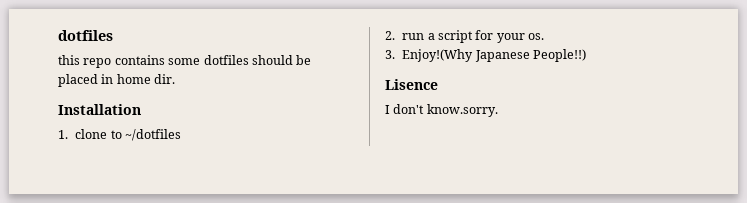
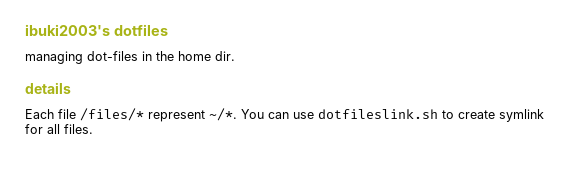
(58, 35) none -> [25,24,110,36] ibuki2003's
[58,55,312,68] [58,74,176,87] [58,104,141,115] [58,129,182,141] [385,30,545,43] [385,49,587,62] [385,79,438,90] [385,104,498,117] this repo contains some dotfiles should be placed in home dir. // Installation // 1. clone to ~/dotfiles // 2. run a script for your os. // 3. Enjoy!(Why Japanese People!!) // Lisence // I don't know.sorry. -> [25,51,235,64] [25,82,71,94] [25,108,544,122] [25,124,93,134] managing dot-files in the home dir. // details // Each file /files/* represent ~/*. You can use dotfileslink.sh to create symlink for all files.

